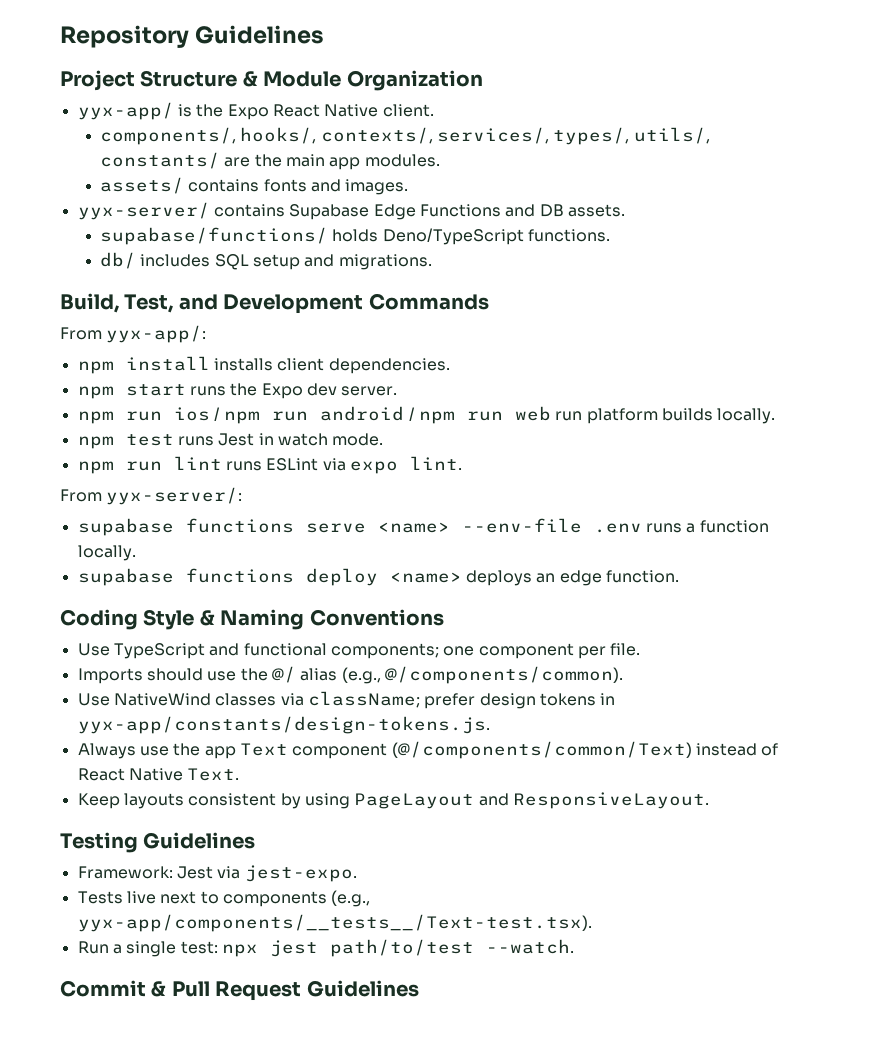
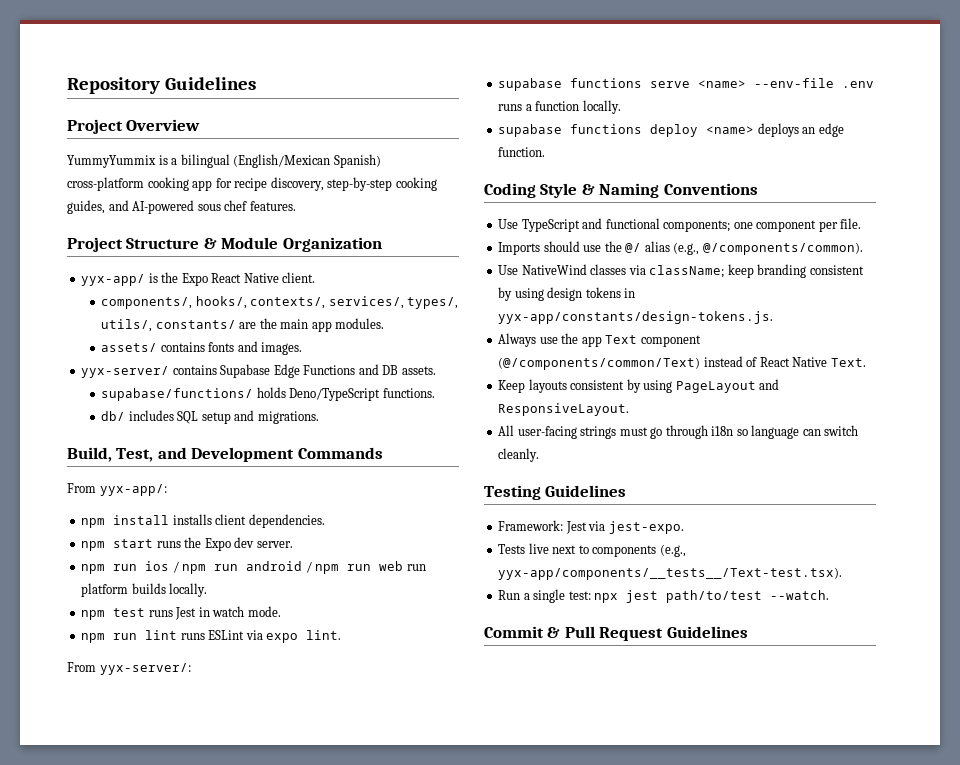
(325, 34) none -> [67,119,201,134] [67,154,381,168] [67,177,437,191] [67,200,296,214] // Project Overview // YummyYummix is a bilingual (English/Mexican Spanish) cross-platform cooking app for recipe discovery, step-by-step cooking guides, and AI-powered sous chef features.
[424,693,476,709] prefer -> [727,264,864,278] [498,287,544,301] keep branding consistent by using
(709, 800) none -> [498,425,859,439] [498,448,540,462] // All user-facing strings must go through i18n so language can switch cleanly.

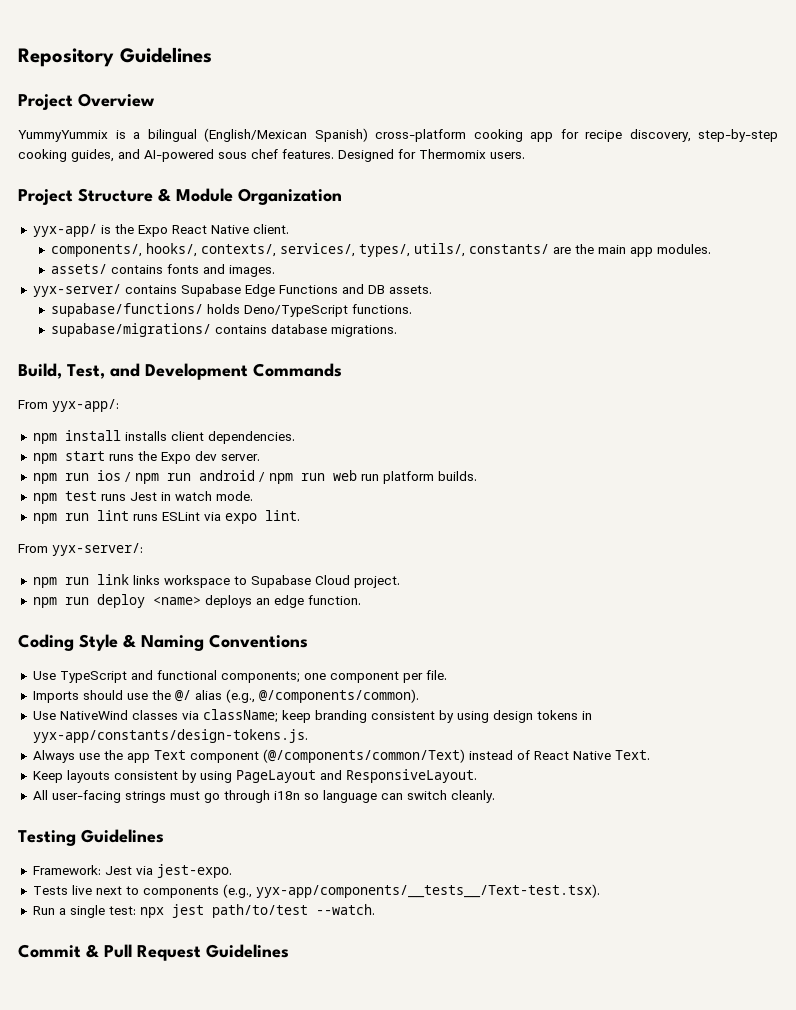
(296, 206) none -> [338,149,525,162] Designed for Thermomix users.
[101,410,255,424] db/ includes SQL setup and -> [50,323,327,337] supabase/migrations/ contains database
[131,583,208,597] builds locally. -> [437,471,477,481] builds.
[498,78,875,91] [498,100,621,114] [498,124,643,137] supabase functions serve <name> --env-file .env runs a function locally. // supabase functions -> [32,574,400,588] [32,597,89,608] npm run link links workspace to Supabase Cloud project. // npm run

